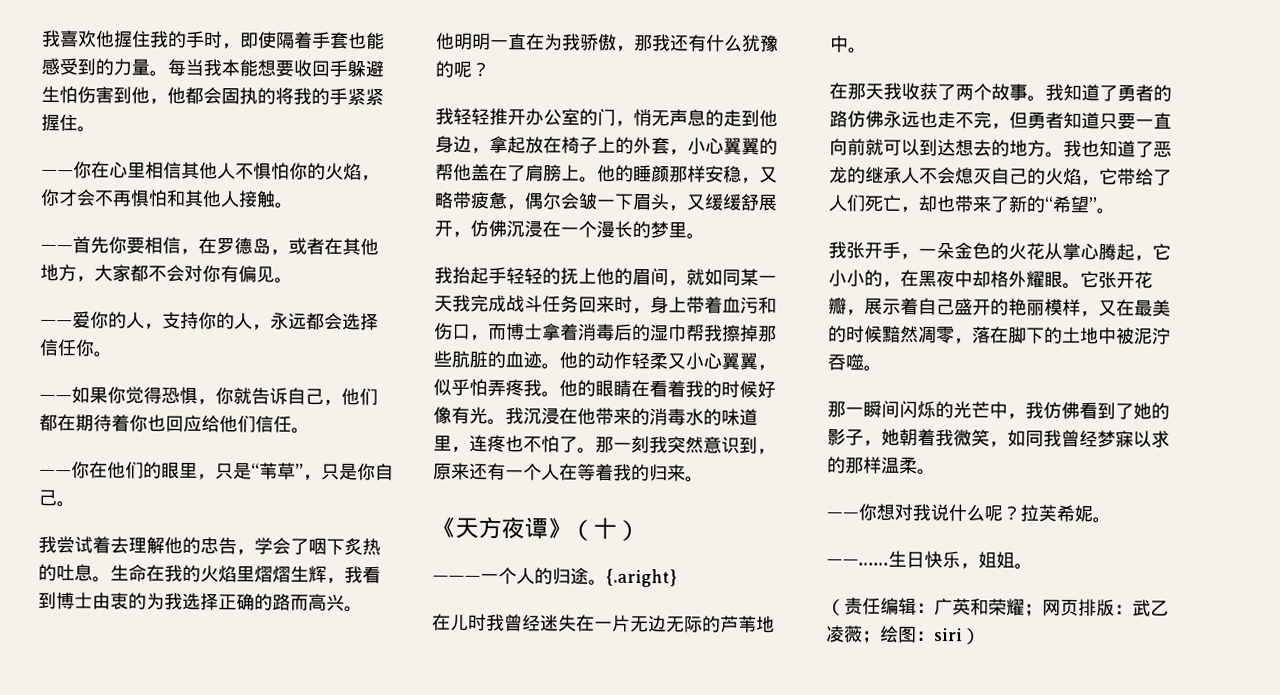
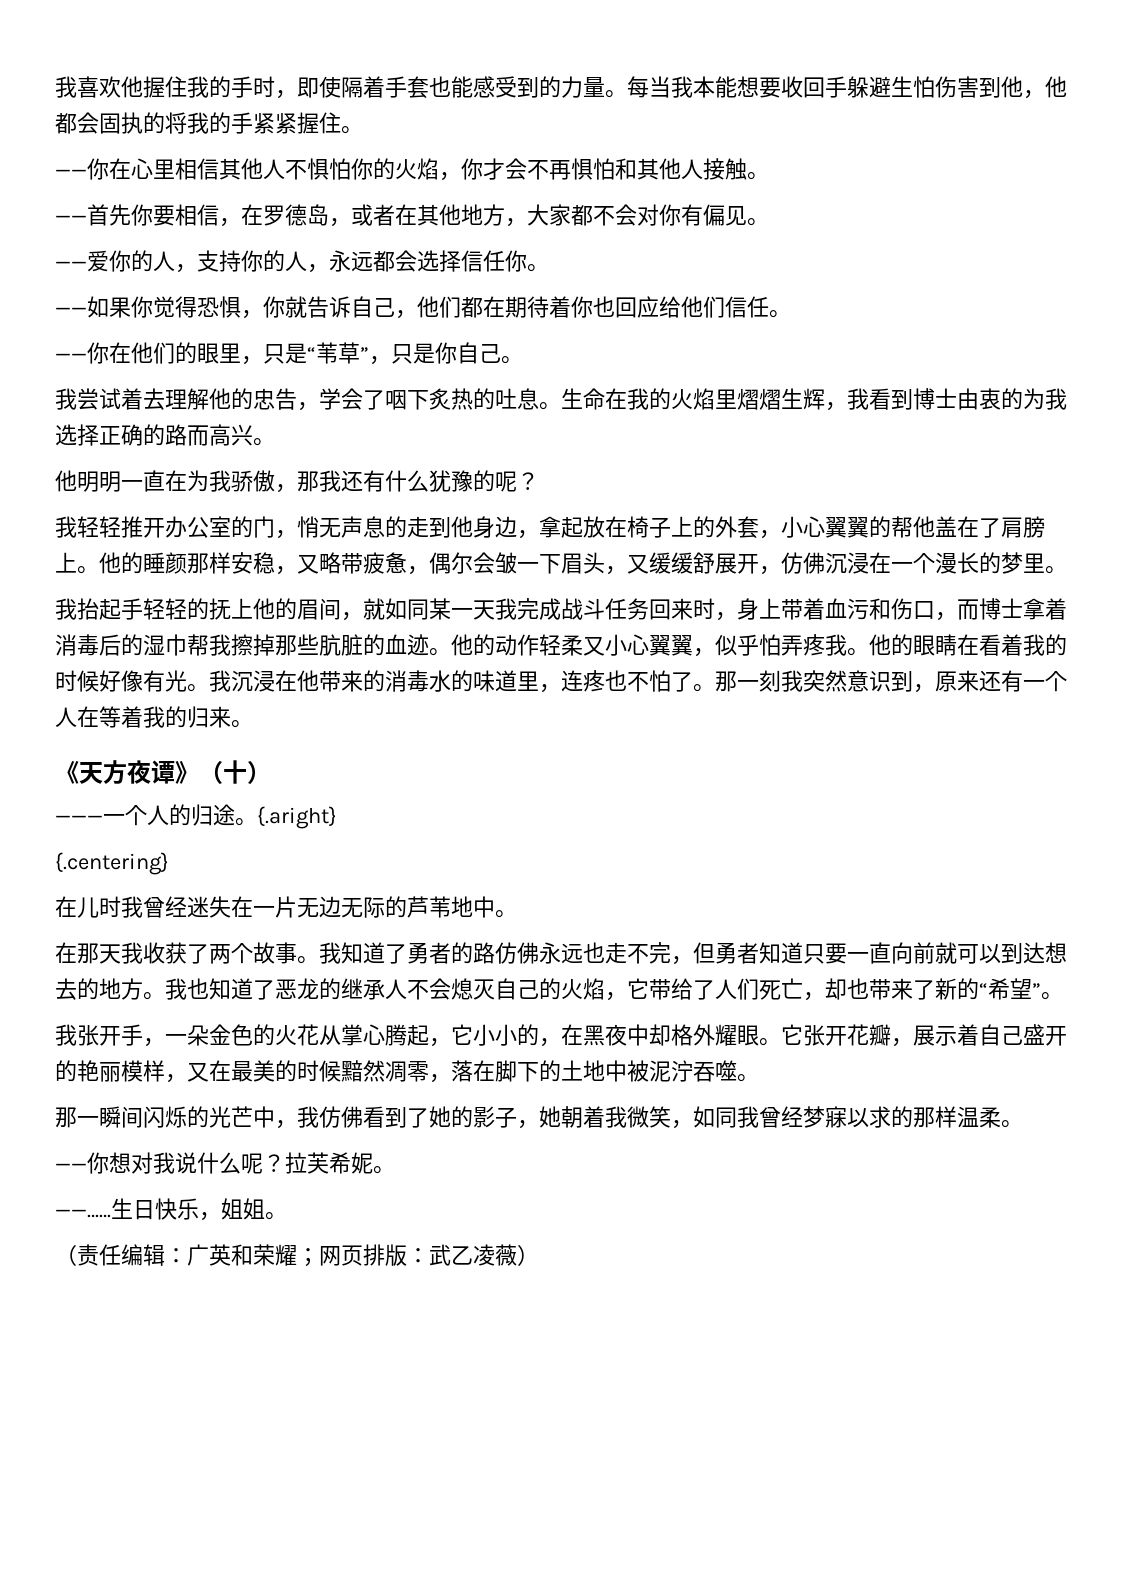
(677, 578) none -> [55,852,169,875] // {.centering}
[861,625,963,644] ；绘图：siri -> (517, 1255) none

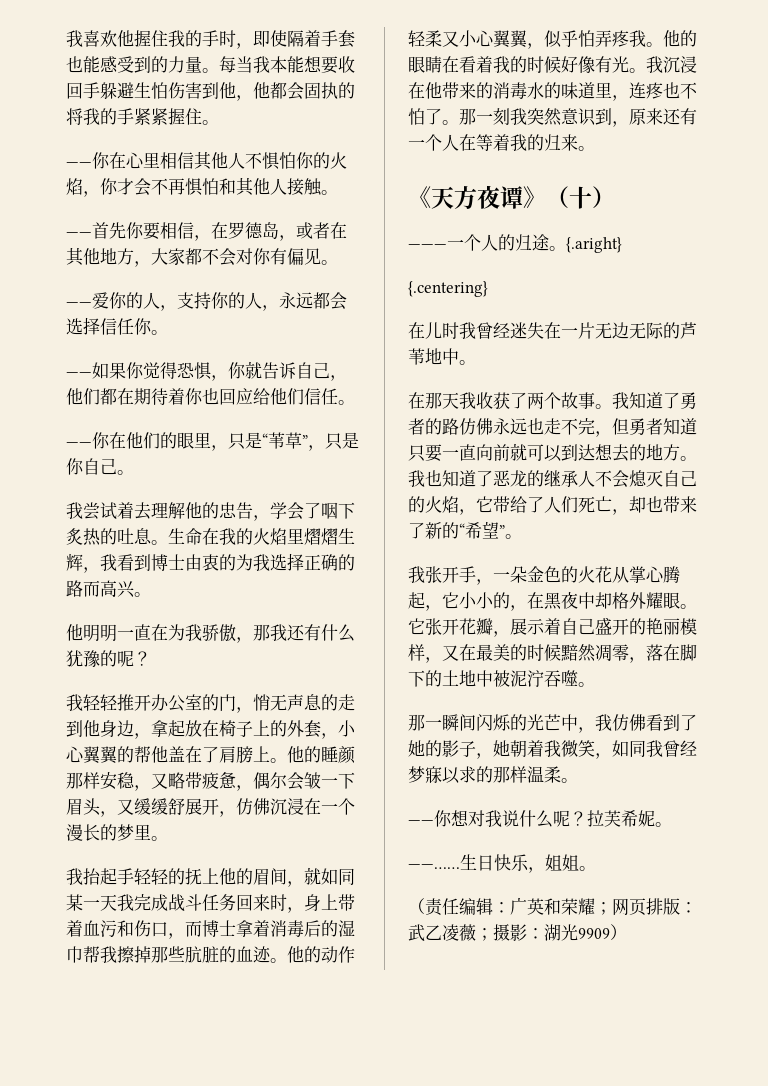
(517, 1255) none -> [476,924,610,941] ；摄影：湖光9909

